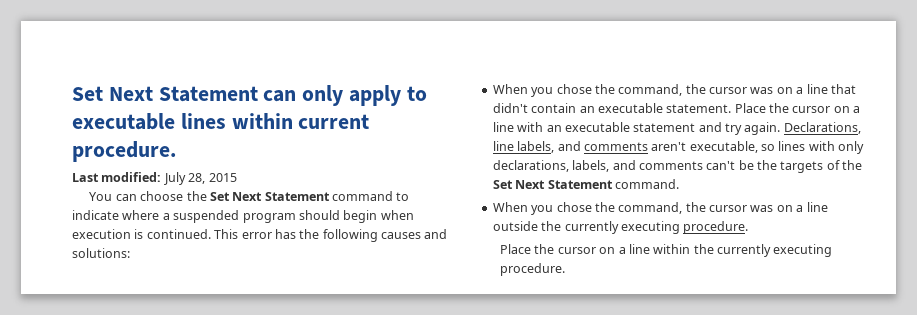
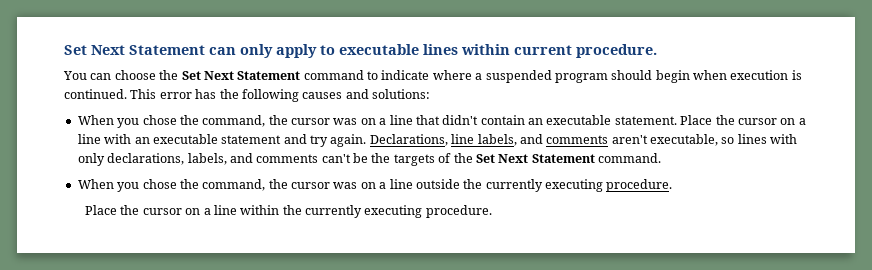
[72,172,237,185] // Last modified: July 28, 2015 -> (657, 51) none

